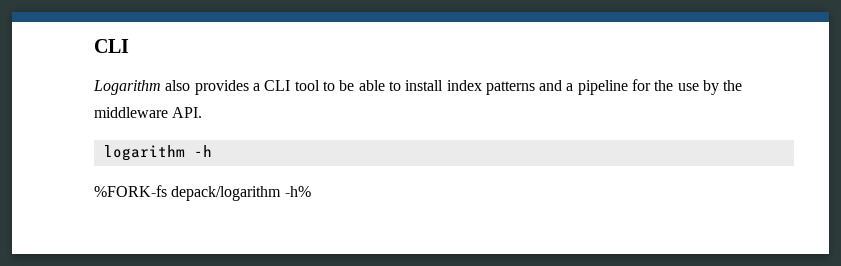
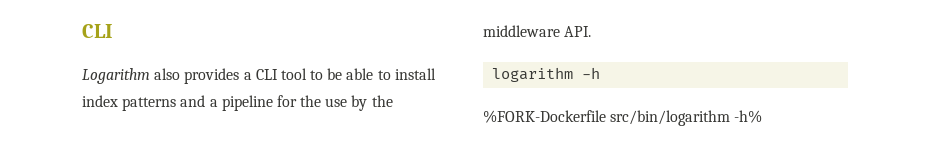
[94,185,282,201] %FORK-fs depack/logarithm -> [483,110,731,126] %FORK-Dockerfile src/bin/logarithm

